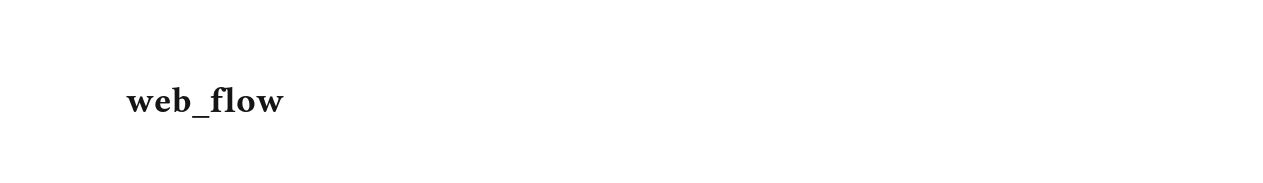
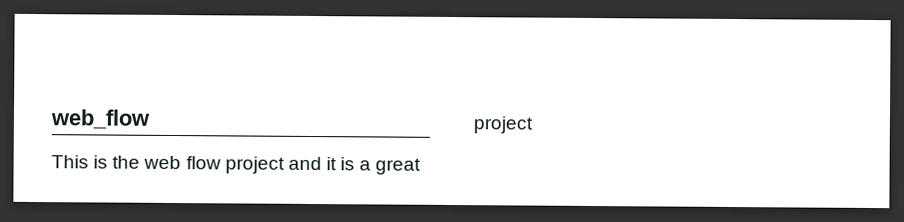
(284, 102) none -> [51,155,422,175] [473,116,533,134] // This is the web flow project and it is a great project

